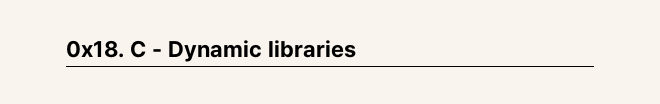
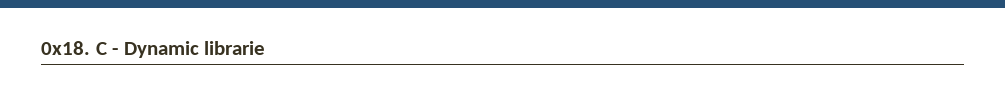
[268,40,357,58] libraries -> [204,41,266,55] librarie

